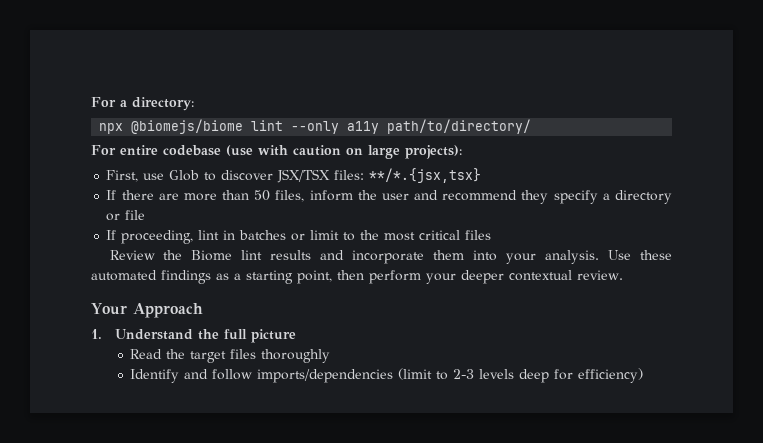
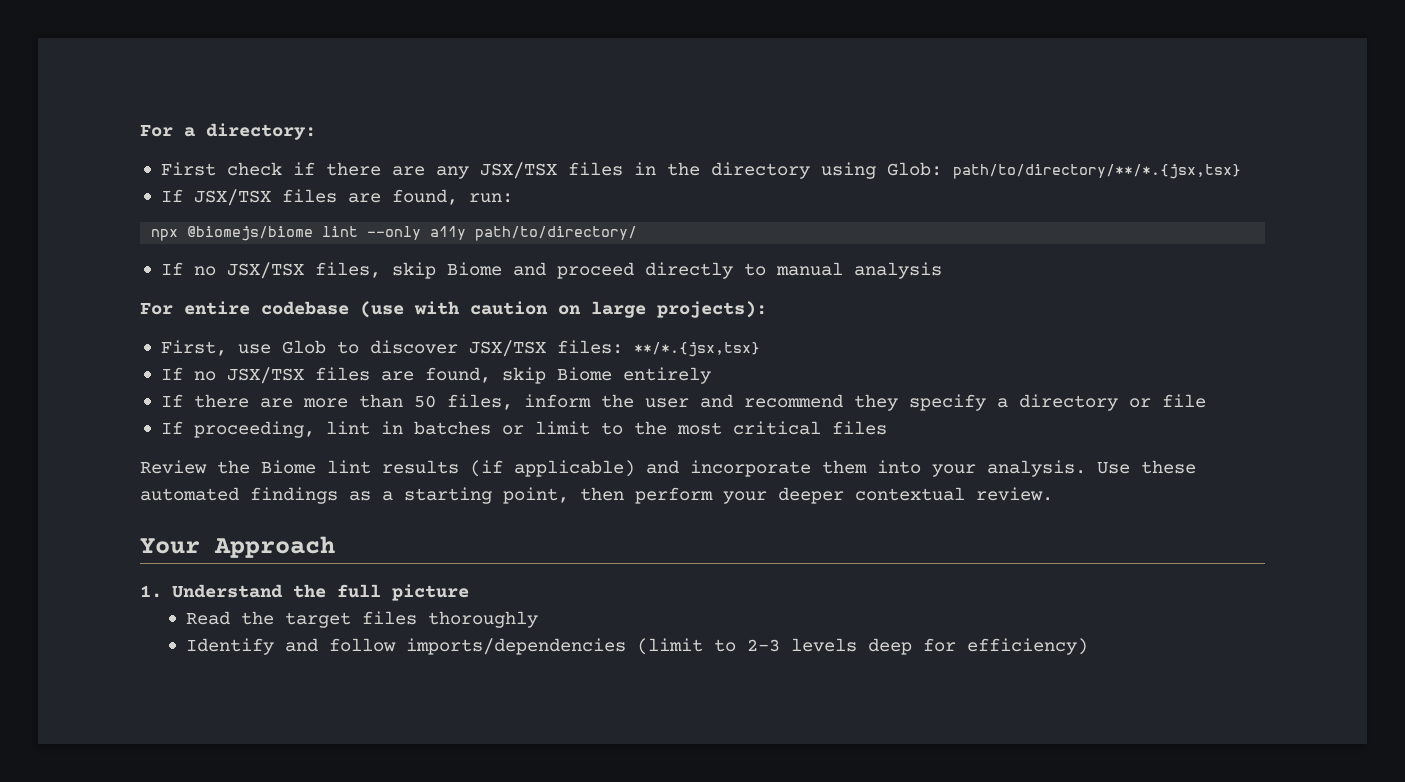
(194, 104) none -> [160,162,1241,179] [160,189,513,206] // First check if there are any JSX/TSX files in the directory using Glob: path/to/directory/**/*.{jsx,tsx} // If JSX/TSX files are found, run:
(532, 126) none -> [160,262,942,279] // If no JSX/TSX files, skip Biome and proceed directly to manual analysis
(482, 175) none -> [160,367,711,384] // If no JSX/TSX files are found, skip Biome entirely
(312, 255) none -> [470,460,635,477] (if applicable)

